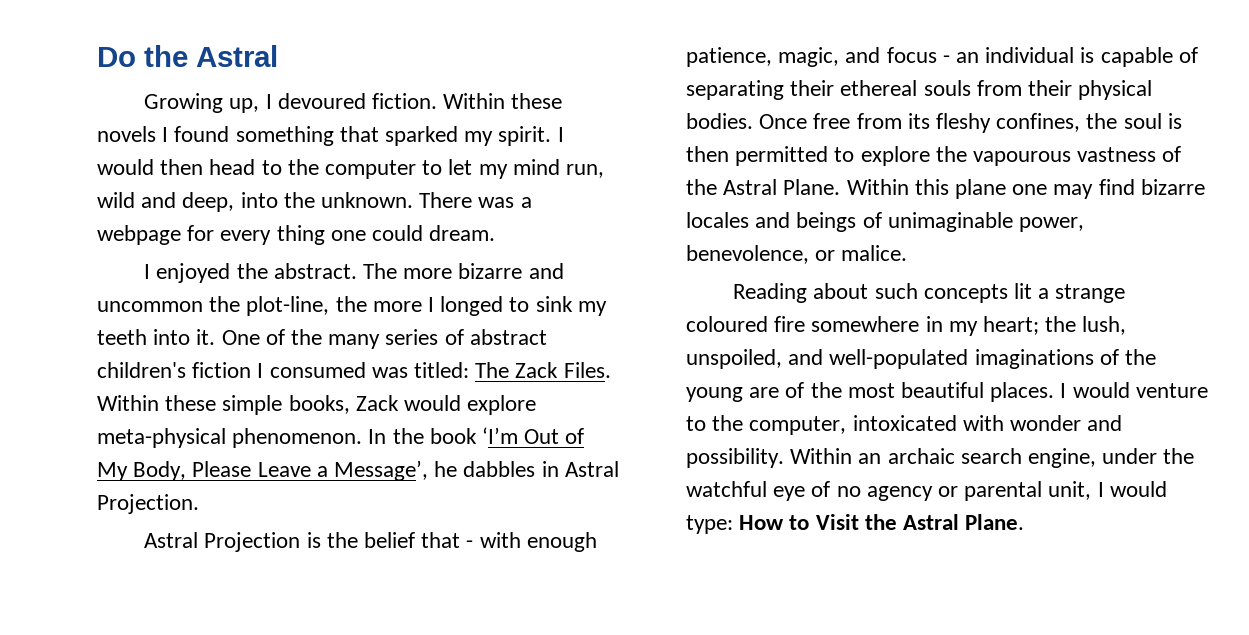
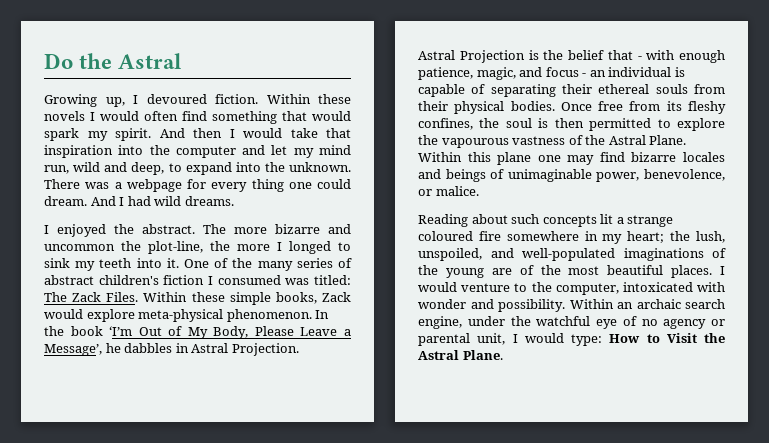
[174,126,564,146] [97,159,282,175] found something that sparked my spirit. I would then head to -> [100,111,351,124] [44,128,351,141] [44,145,144,158] would often find something that would spark my spirit. And then I would take that inspiration into
[422,160,443,175] to -> [242,145,266,155] and
(235, 202) none -> [168,162,232,175] to expand
(496, 233) none -> [90,196,234,206] And I had wild dreams.

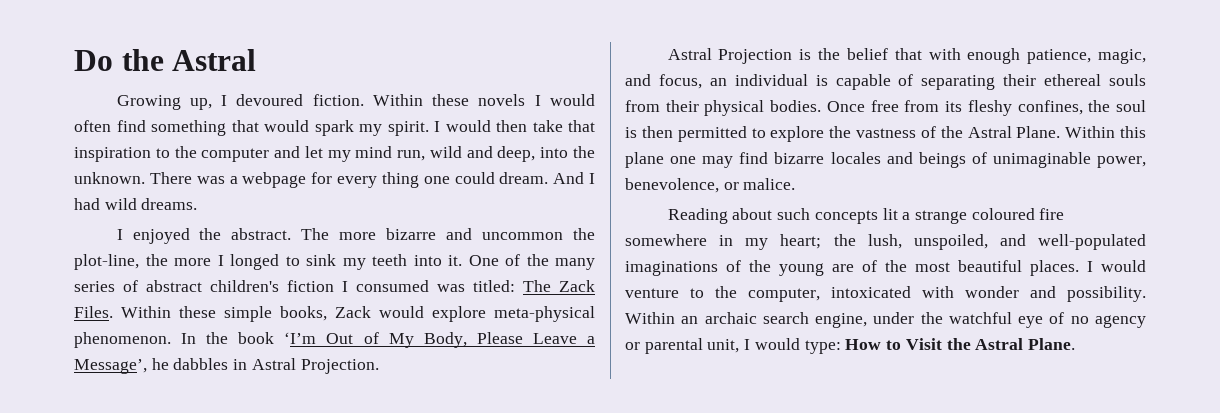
[159,128,282,138] And then I would -> [434,120,527,132] I would then
[118,145,144,155] into -> [155,148,170,158] to
[168,162,232,175] to expand -> (536, 154) none
[637,56,642,60] - -> (922, 54) none
[545,67,587,77] focus - -> [658,74,702,89] focus,
[441,138,509,148] vapourous -> (852, 132) none

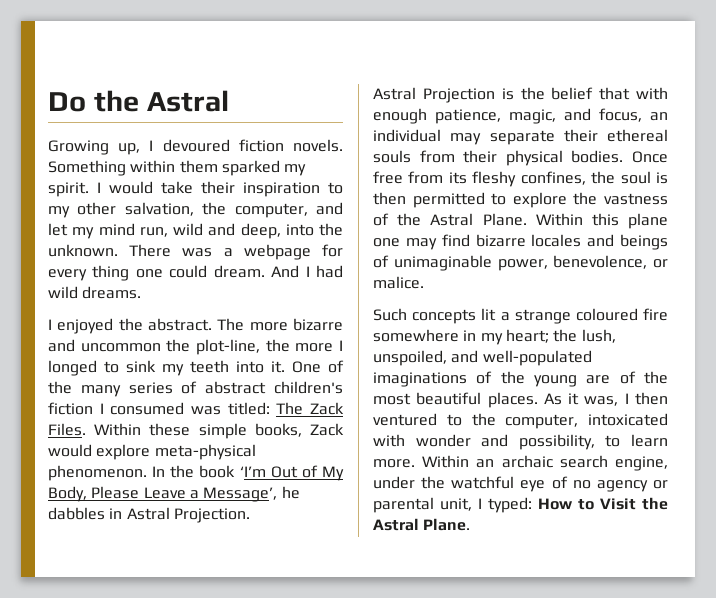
[312,94,595,106] [74,120,595,136] [74,146,270,162] fiction. Within these novels I would often find something that would spark my spirit. I would then take that inspiration to the computer -> [238,139,343,152] [48,160,307,176] [48,181,343,197] [48,202,308,218] fiction novels. Something within them sparked my spirit. I would take their inspiration to my other salvation, the computer,
[815,74,996,90] is capable of separating -> [450,130,555,145] may separate
[667,208,811,224] Reading about such -> [373,308,407,321] Such
[1087,260,1146,272] [625,288,679,298] I would venture -> [543,392,668,406] [373,413,437,426] As it was, I then ventured
[1067,286,1146,302] possibility. -> [518,434,668,450] [373,459,415,468] possibility, to learn more.
[754,338,841,354] would type: -> [488,497,532,513] typed:

